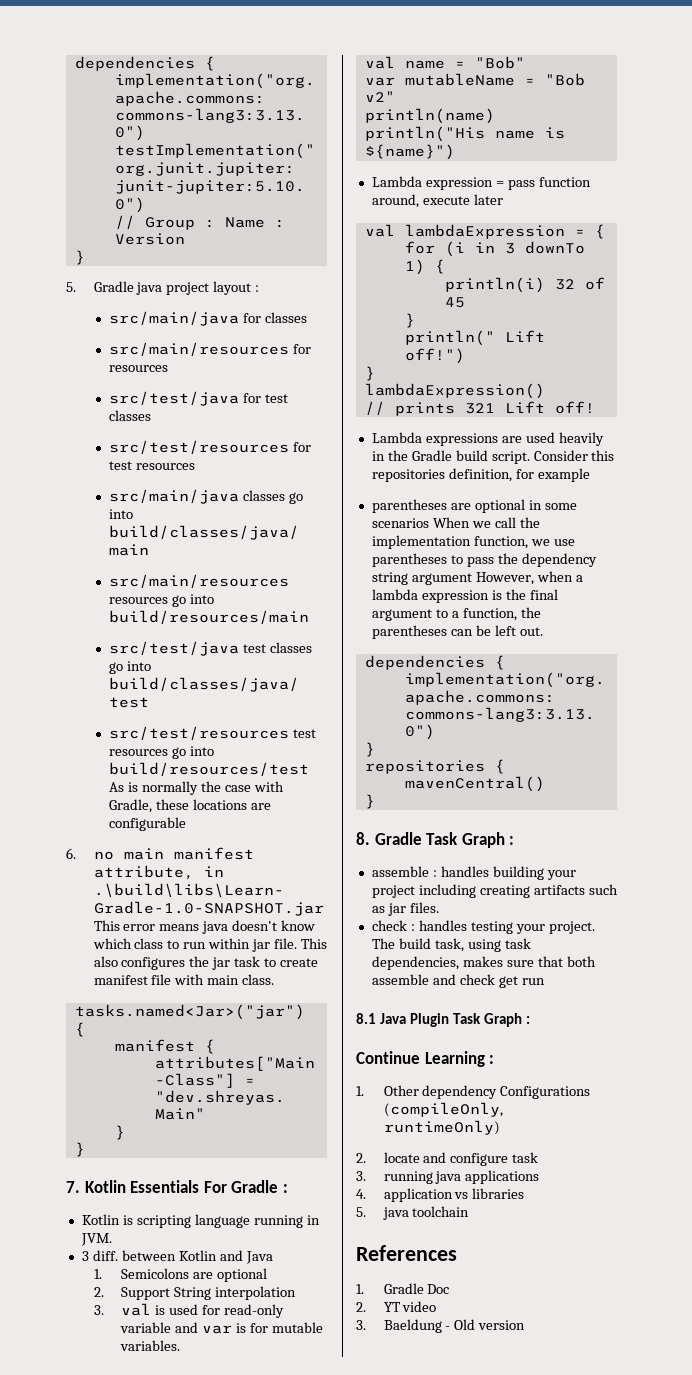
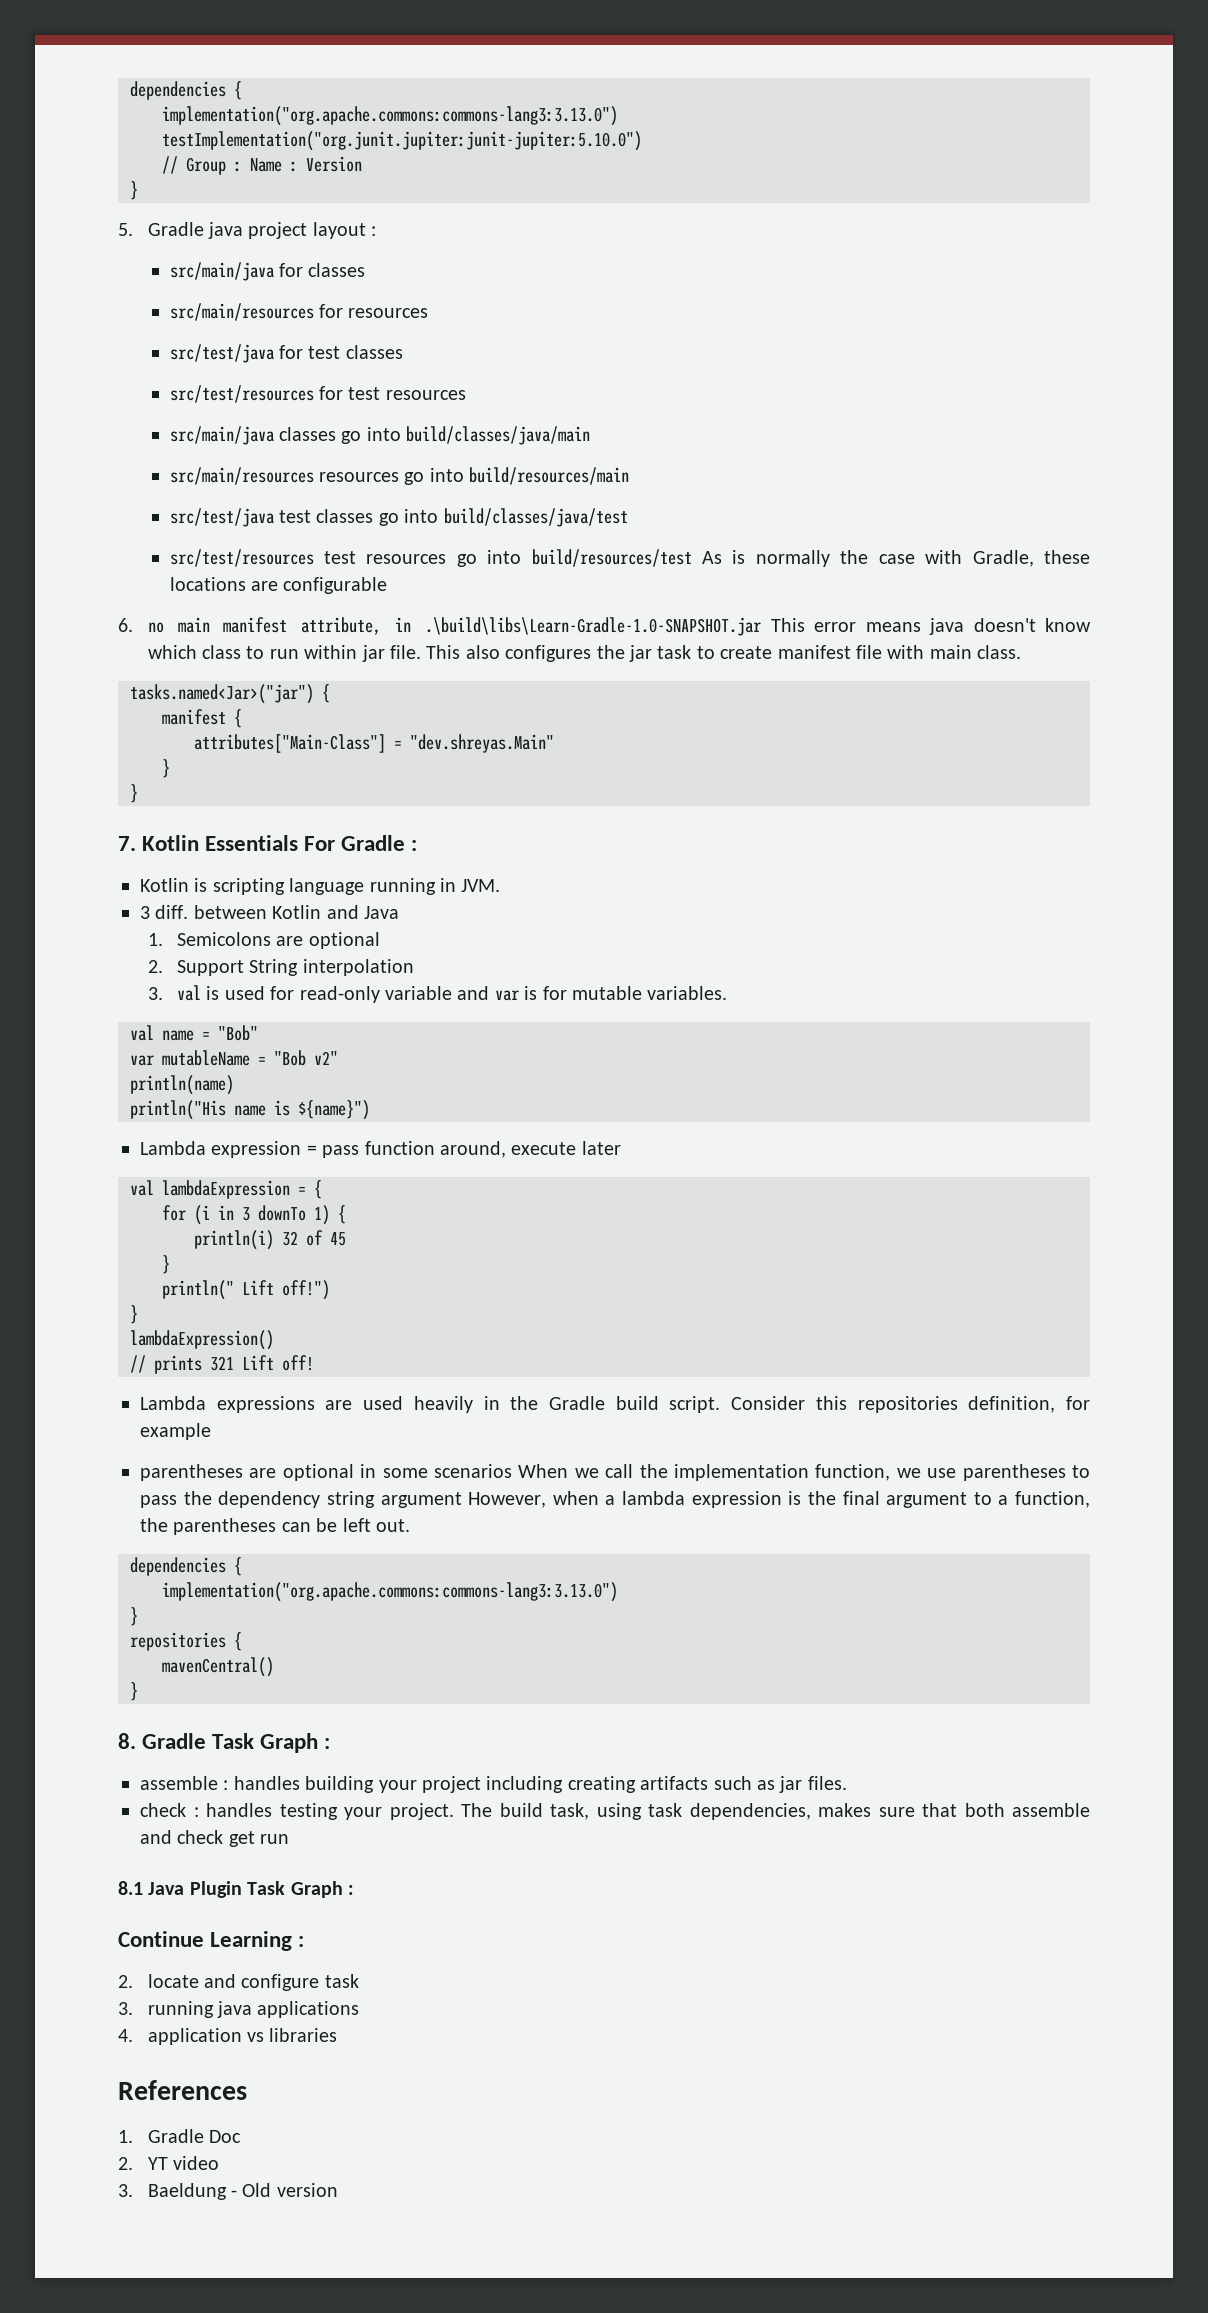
[356,1085,591,1099] [383,1102,503,1117] [383,1120,500,1135] // 1. Other dependency Configurations (compileOnly, runtimeOnly) -> (305, 1941) none
[356,1206,470,1220] // 5. java toolchain -> (338, 2035) none

